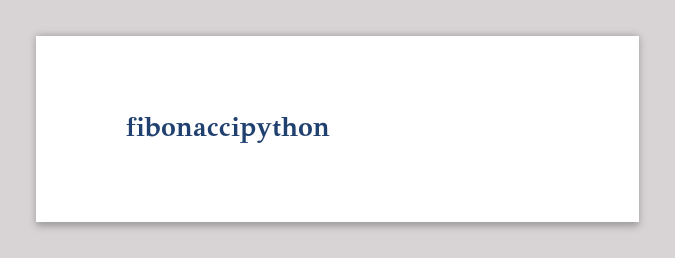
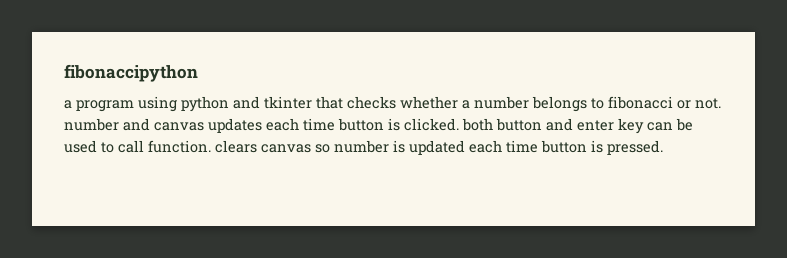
(330, 130) none -> [64,96,721,112] [64,118,693,134] [64,140,663,155] // a program using python and tkinter that checks whether a number belongs to fibonacci or not. number and canvas updates each time button is clicked. both button and enter key can be used to call function. clears canvas so number is updated each time button is pressed.

